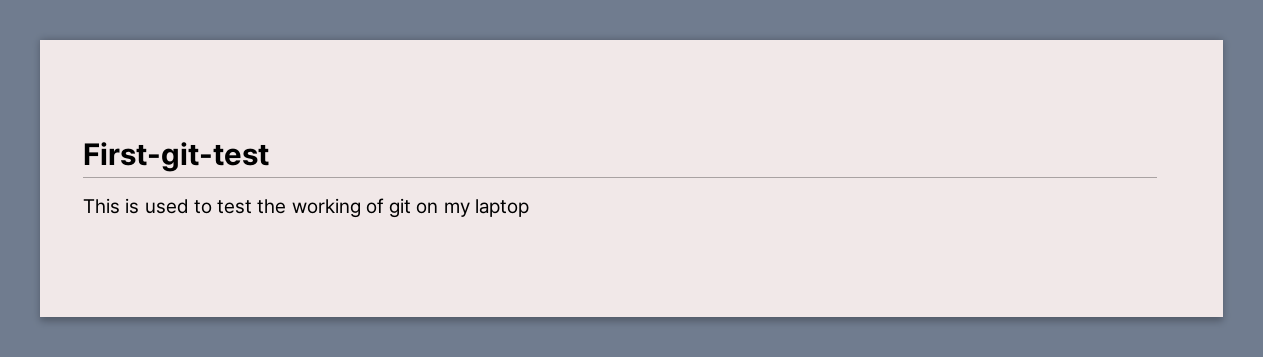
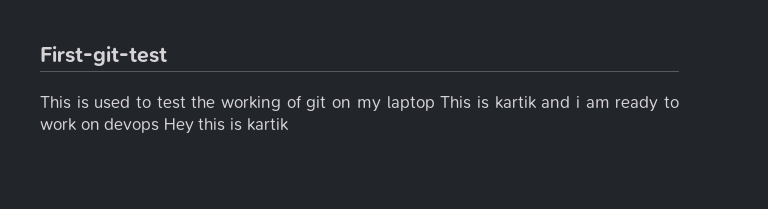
(529, 208) none -> [440,96,680,112] [40,118,289,134] This is kartik and i am ready to work on devops Hey this is kartik

